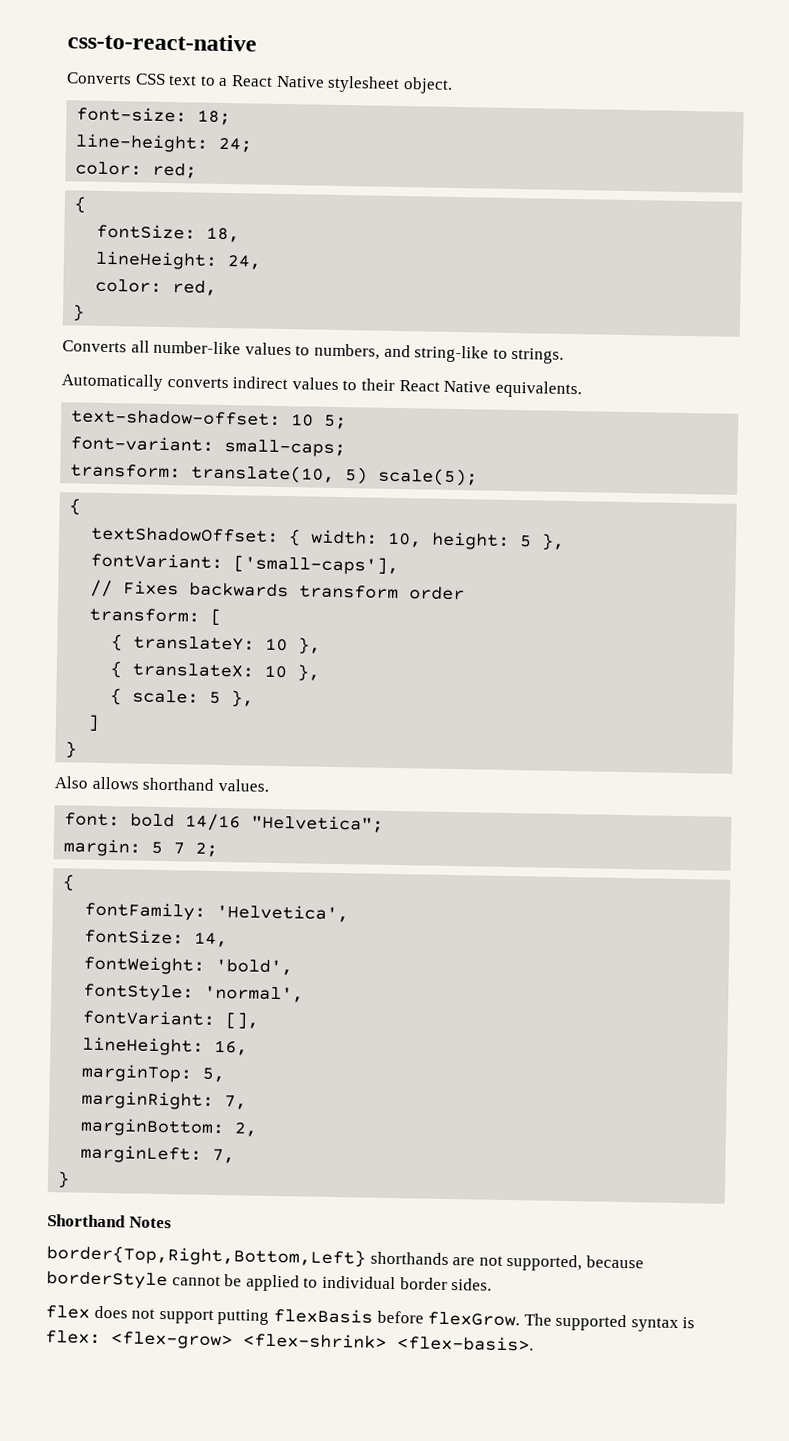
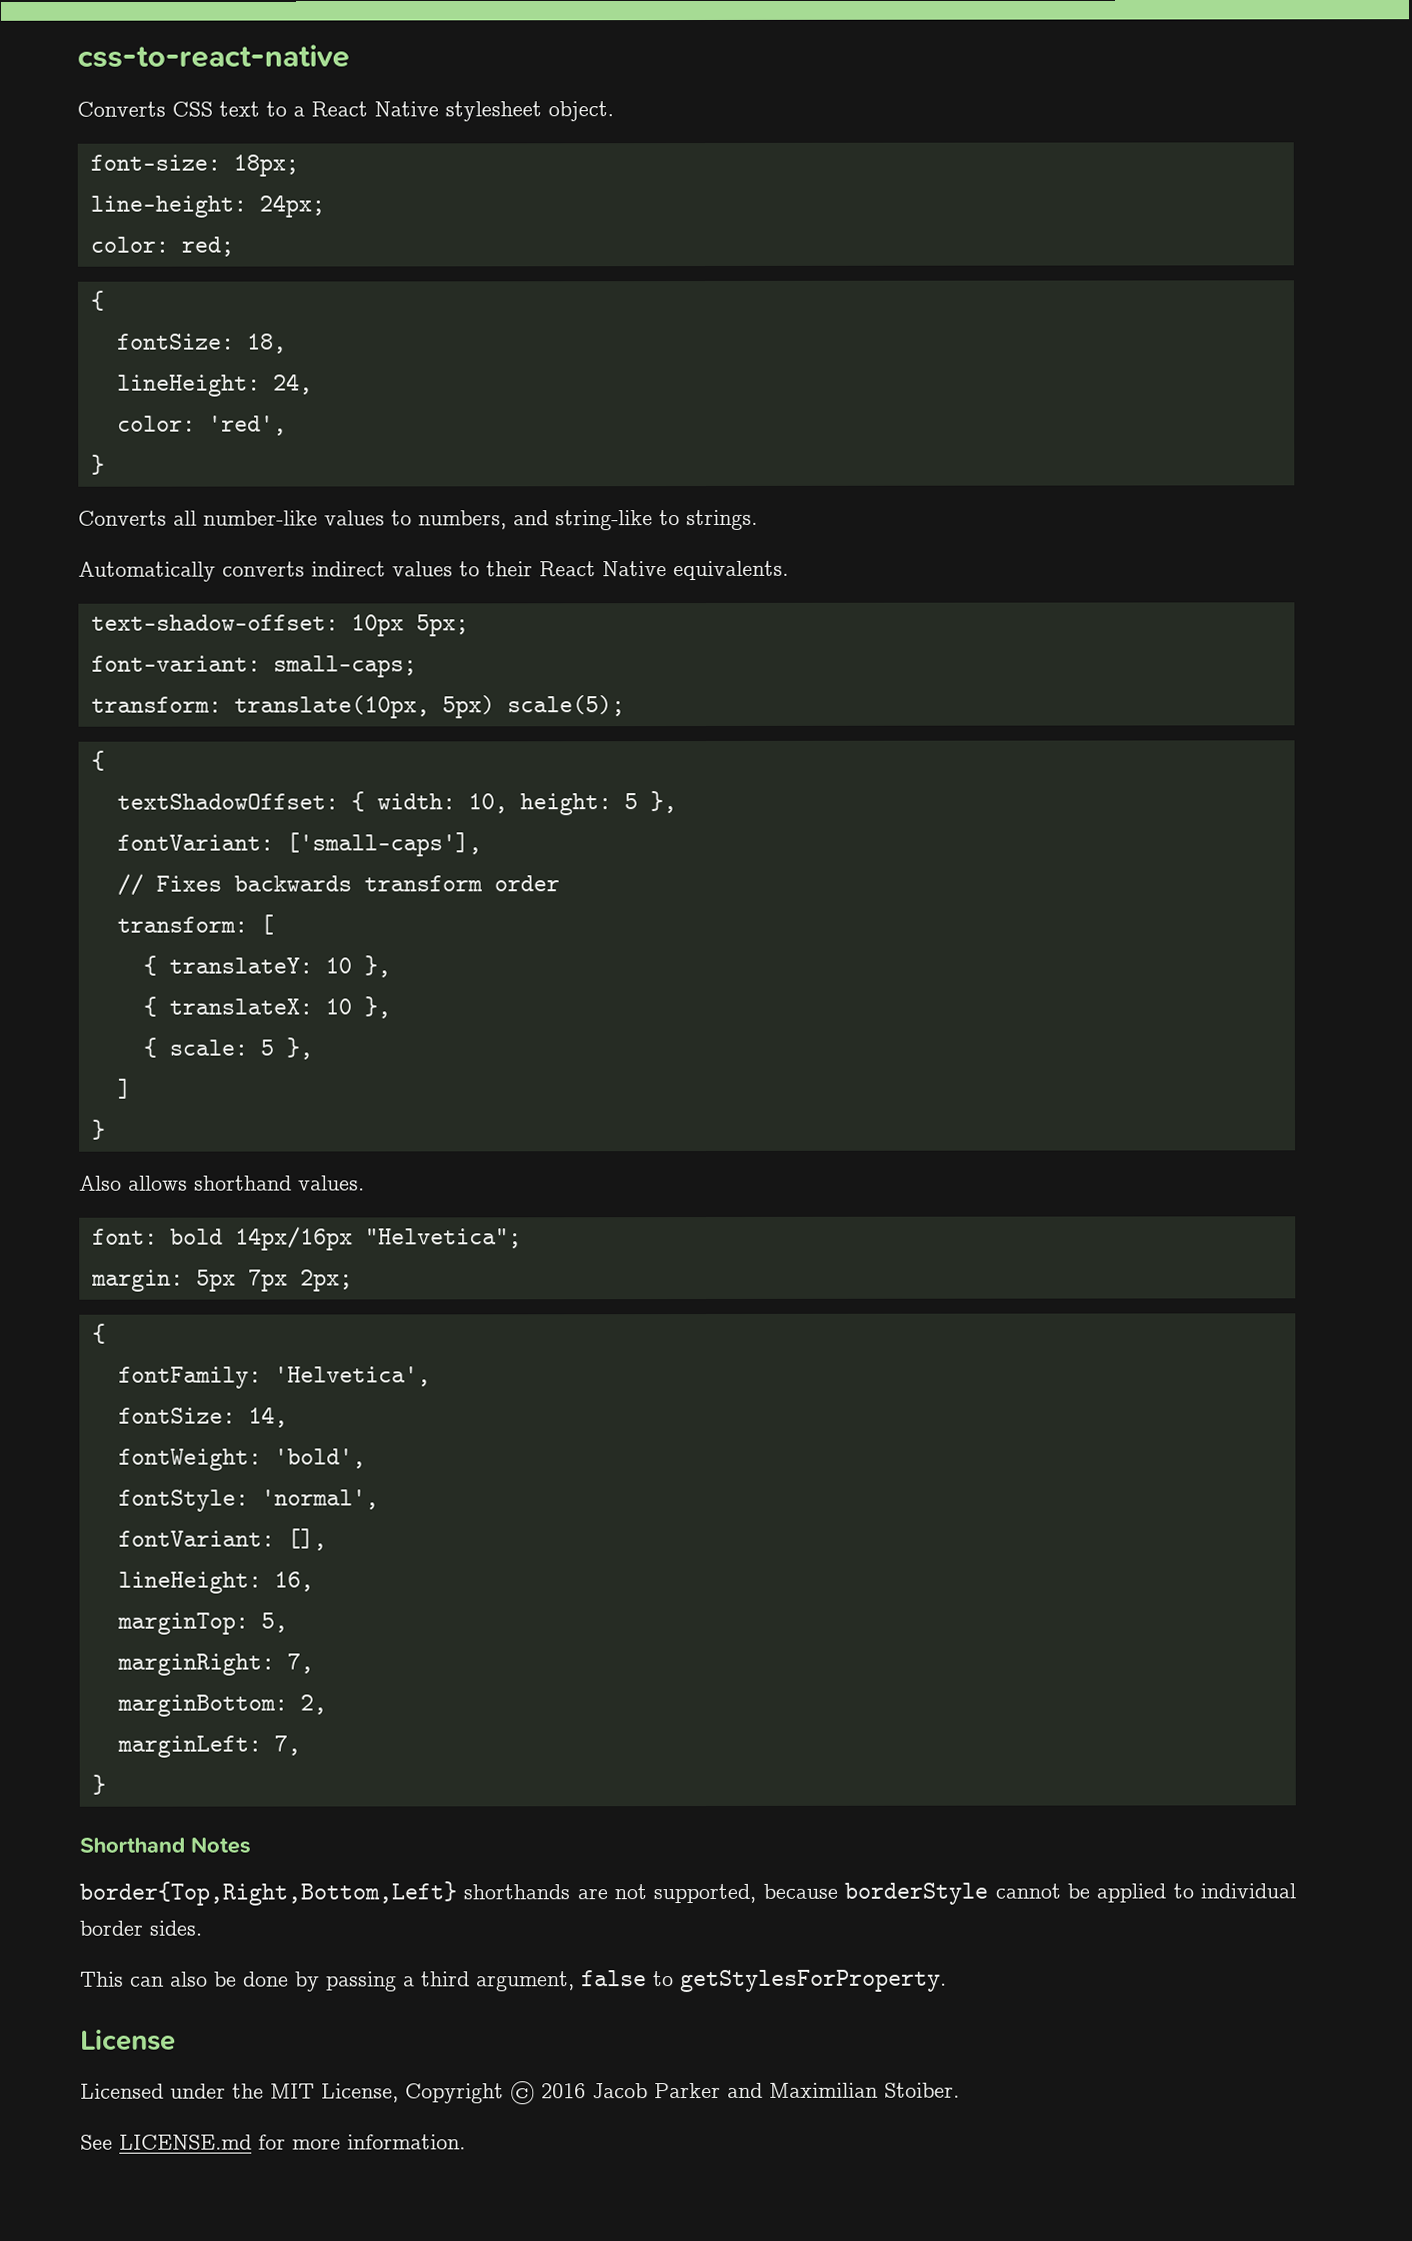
[197,109,232,126] 18; -> [232,154,299,177] 18px;
[218,137,254,153] 24; -> [258,194,325,218] 24px;
[172,280,218,296] red, -> [207,415,287,436] 'red',
[291,413,348,430] 10 5; -> [350,614,469,637] 10px 5px;
[191,464,369,485] translate(10, 5) -> [233,695,495,719] translate(10px, 5px)
[185,813,242,832] 14/16 -> [234,1226,353,1251] 14px/16px
[151,841,219,857] 5 7 2; -> [195,1269,353,1292] 5px 7px 2px;
[45,1305,696,1332] [45,1330,534,1352] flex does not support putting flexBasis before flexGrow. The supported syntax is flex: <flex-grow> <flex-shrink> <flex-basis>. -> [80,1969,947,1993] [80,2029,176,2051] [80,2081,960,2105] [80,2134,466,2150] This can also be done by passing a third argument, false to getStylesForProperty. // License // Licensed under the MIT License, Copyright © 2016 Jacob Parker and Maximilian Stoiber. // See LICENSE.md for more information.

